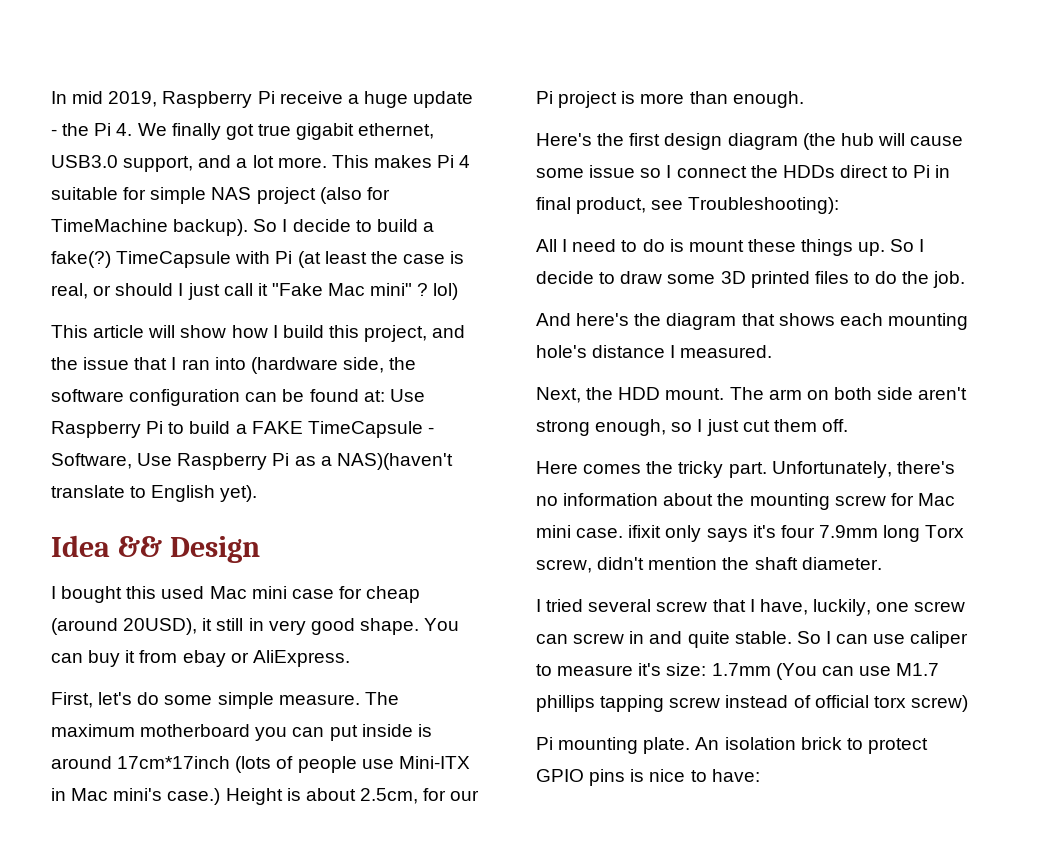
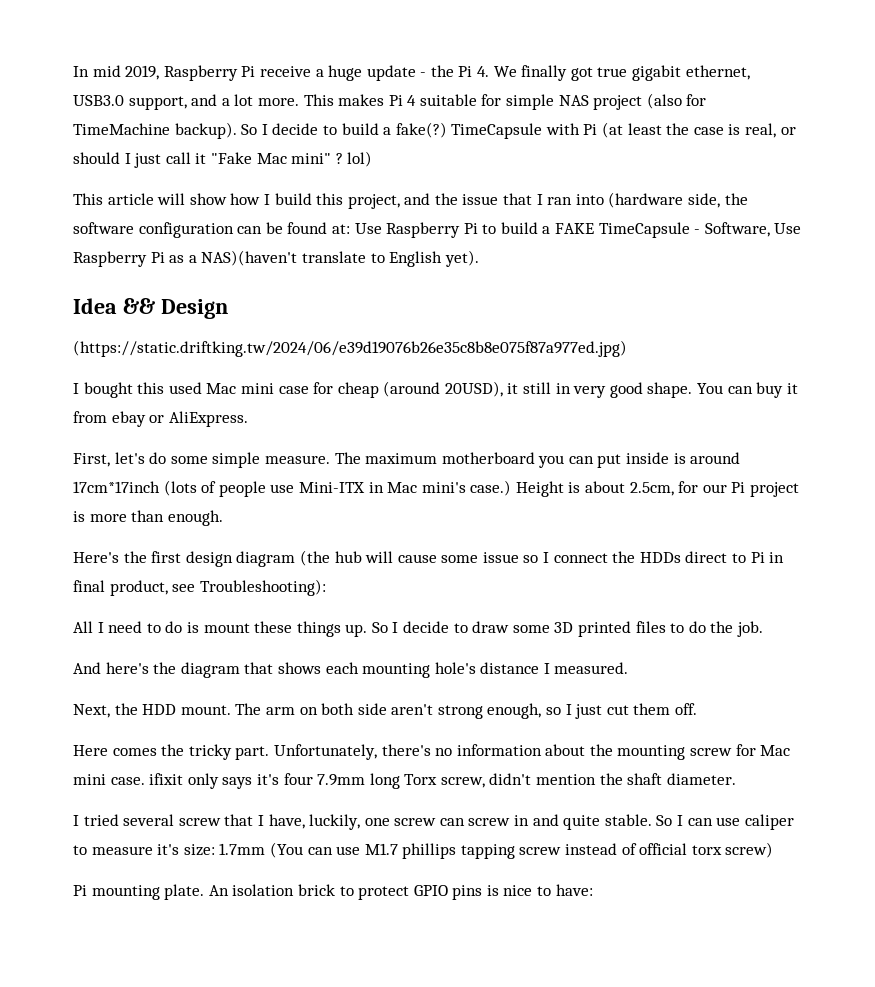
(261, 549) none -> [73,340,627,357] // (https://static.driftking.tw/2024/06/e39d19076b26e35c8b8e075f87a977ed.jpg)

